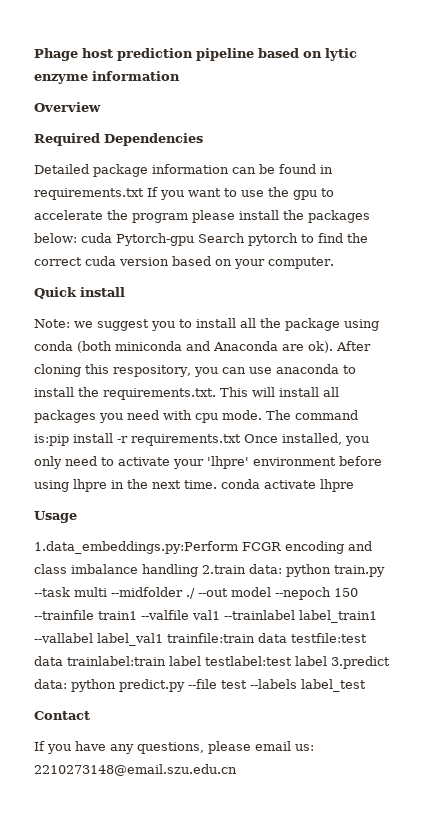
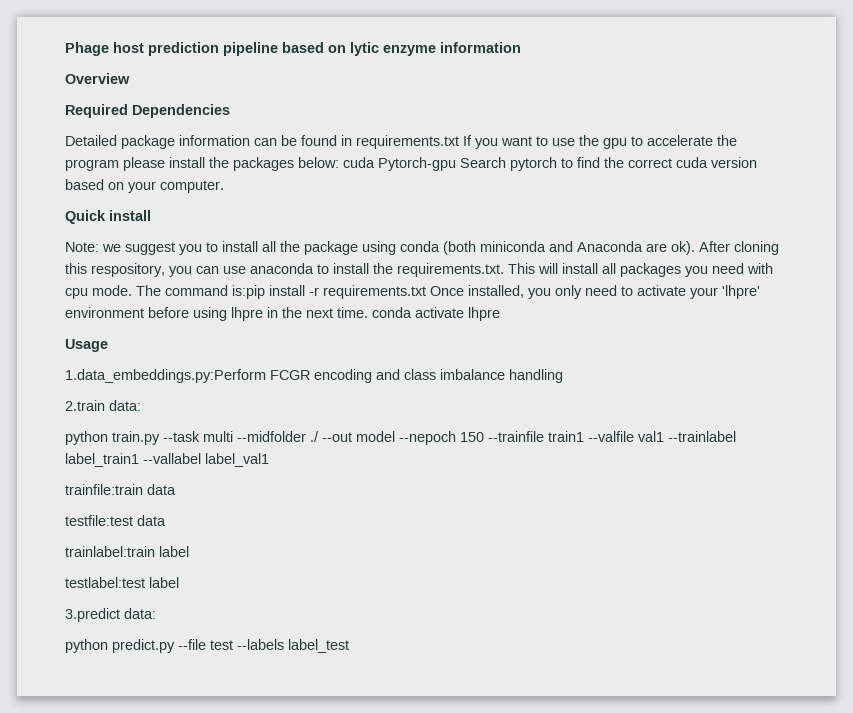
(198, 570) none -> (563, 376) //
(282, 569) none -> (141, 405) //
(163, 639) none -> (269, 460) //
(287, 638) none -> (176, 489) //
(63, 661) none -> (166, 520) //
(201, 661) none -> (189, 551) //
(327, 661) none -> (179, 582) //
(67, 684) none -> (156, 613) //
[34,711,90,720] [34,741,314,754] [34,764,237,776] // Contact // If you have any questions, please email us: 2210273148@email.szu.edu.cn -> (349, 646) none

